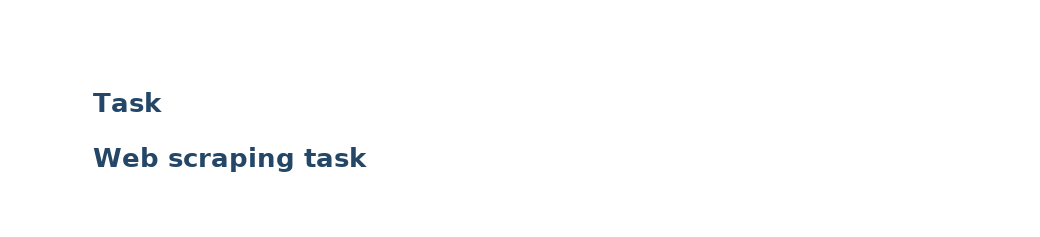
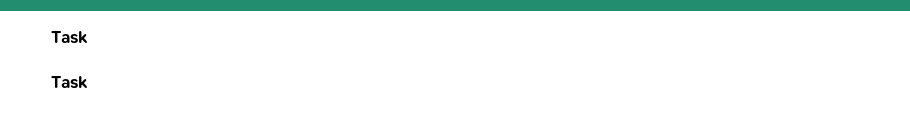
[93,147,367,172] Web scraping task -> [51,76,88,89] Task

